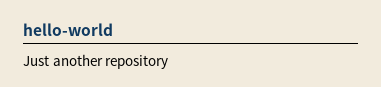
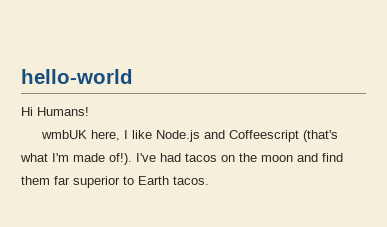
[23,54,169,69] Just another repository -> [21,107,89,116] [40,130,338,142] [20,153,343,165] [21,176,209,188] Hi Humans! // wmbUK here, I like Node.js and Coffeescript (that's what I'm made of!). I've had tacos on the moon and find them far superior to Earth tacos.

